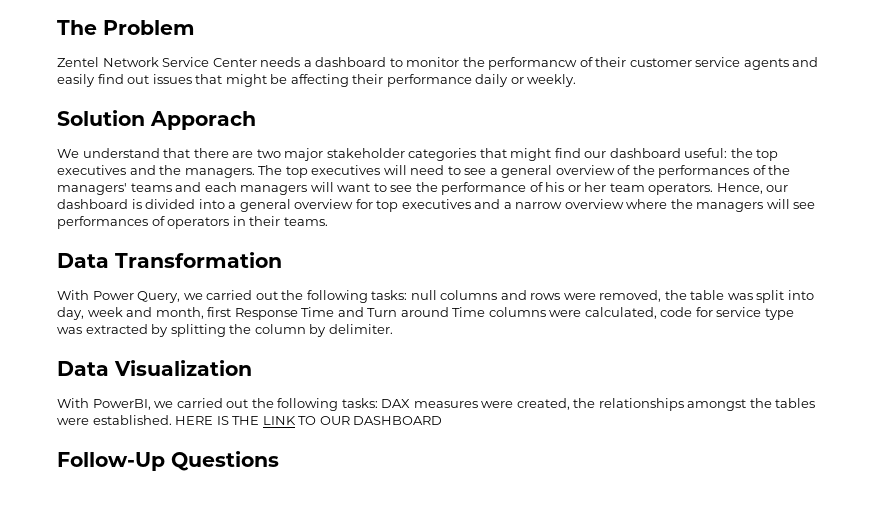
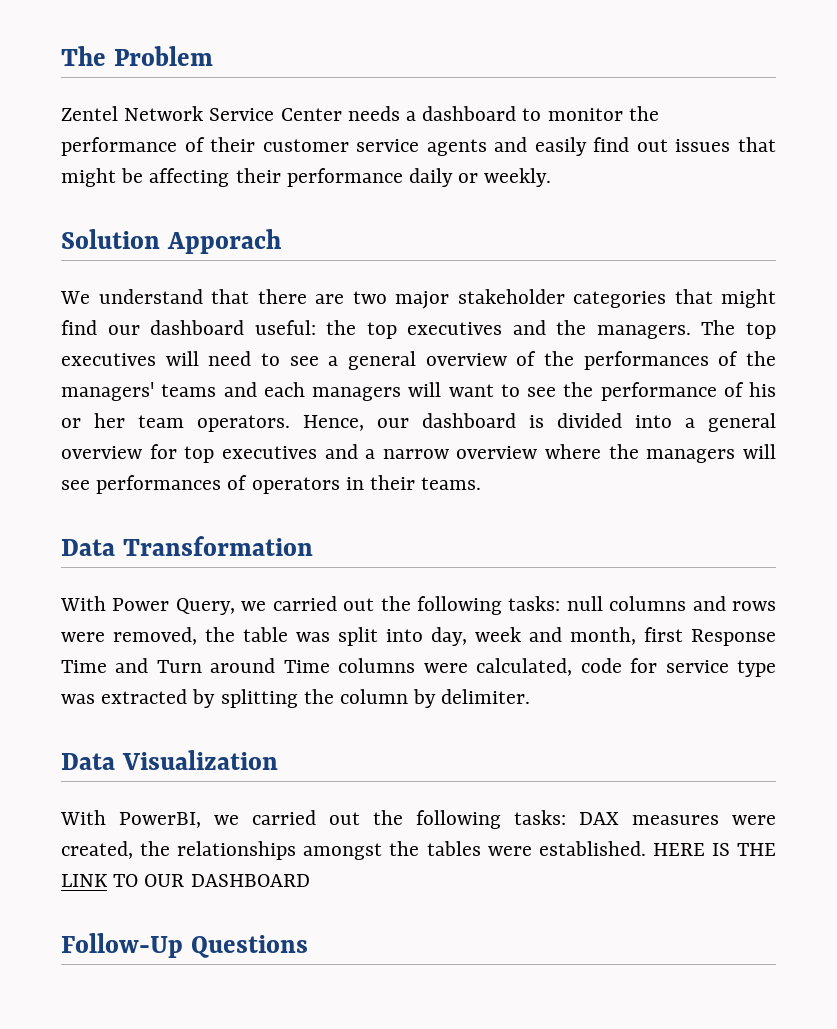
[488,57,578,70] performancw -> [61,137,177,156] performance

